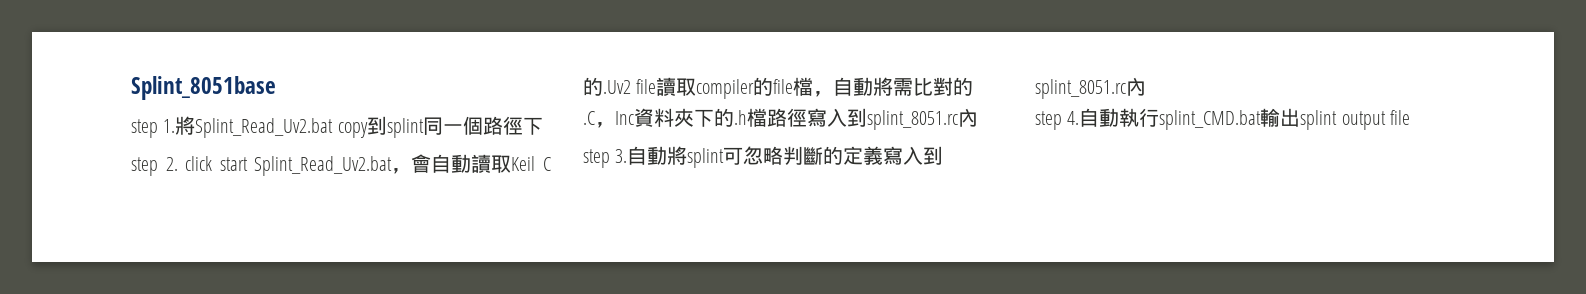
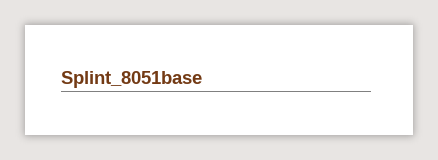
[131,116,543,138] [131,154,551,176] [583,77,974,99] [583,108,978,130] [583,146,944,168] [1035,77,1146,99] [1035,108,1410,130] // step 1.將Splint_Read_Uv2.bat copy到splint同一個路徑下 // step 2. click start Splint_Read_Uv2.bat，會自動讀取Keil C的.Uv2 file讀取compiler的file檔，自動將需比對的.C，Inc資料夾下的.h檔路徑寫入到splint_8051.rc內 // step 3.自動將splint可忽略判斷的定義寫入到splint_8051.rc內 // step 4.自動執行splint_CMD.bat輸出splint output file -> (202, 79) none

